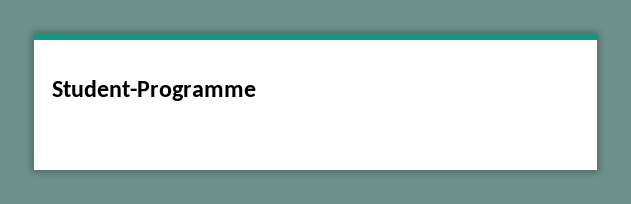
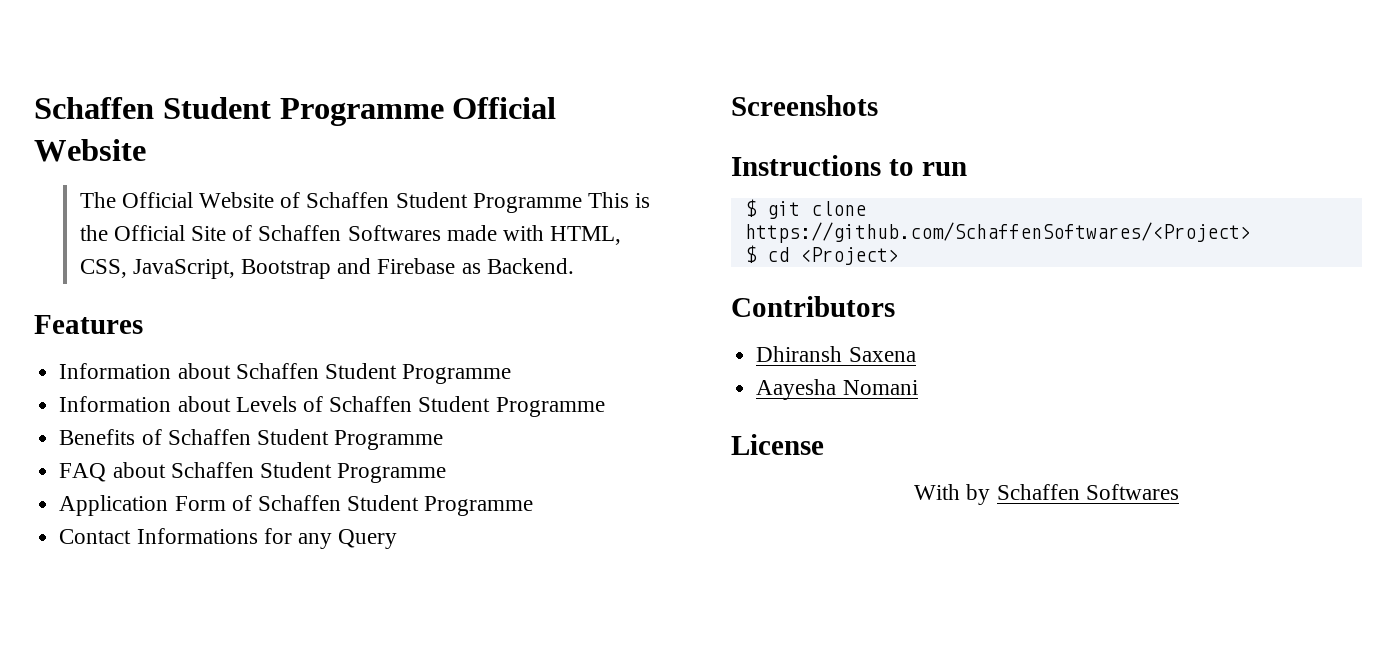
[52,80,256,101] Student-Programme -> [34,97,557,126] [34,139,146,162] [79,192,651,213] [79,225,622,245] [79,258,574,279] [34,315,143,334] [59,363,512,384] [59,396,605,417] [59,429,444,450] [59,462,447,483] [59,495,534,516] [59,528,398,549] [731,95,878,116] [731,155,967,176] [744,199,866,219] [744,222,1251,243] [744,245,899,265] [731,296,895,317] [756,346,916,362] [756,379,918,400] [731,434,824,455] [914,484,1179,505] Schaffen Student Programme Official Website // The Official Website of Schaffen Student Programme This is the Official Site of Schaffen Softwares made with HTML, CSS, JavaScript, Bootstrap and Firebase as Backend. // Features // Information about Schaffen Student Programme // Information about Levels of Schaffen Student Programme // Benefits of Schaffen Student Programme // FAQ about Schaffen Student Programme // Application Form of Schaffen Student Programme // Contact Informations for any Query // Screenshots // Instructions to run // $ git clone https://github.com/SchaffenSoftwares/<Project> // $ cd <Project> // Contributors // Dhiransh Saxena // Aayesha Nomani // License // With by Schaffen Softwares

